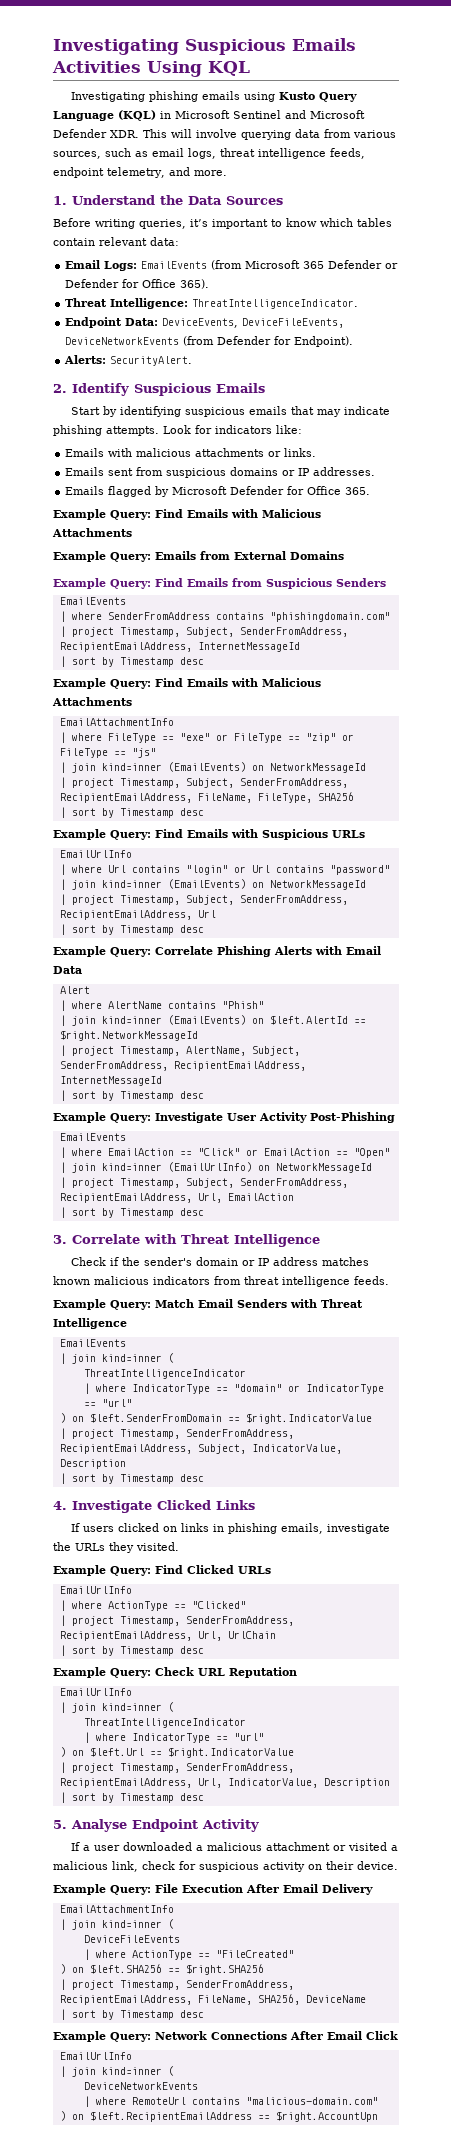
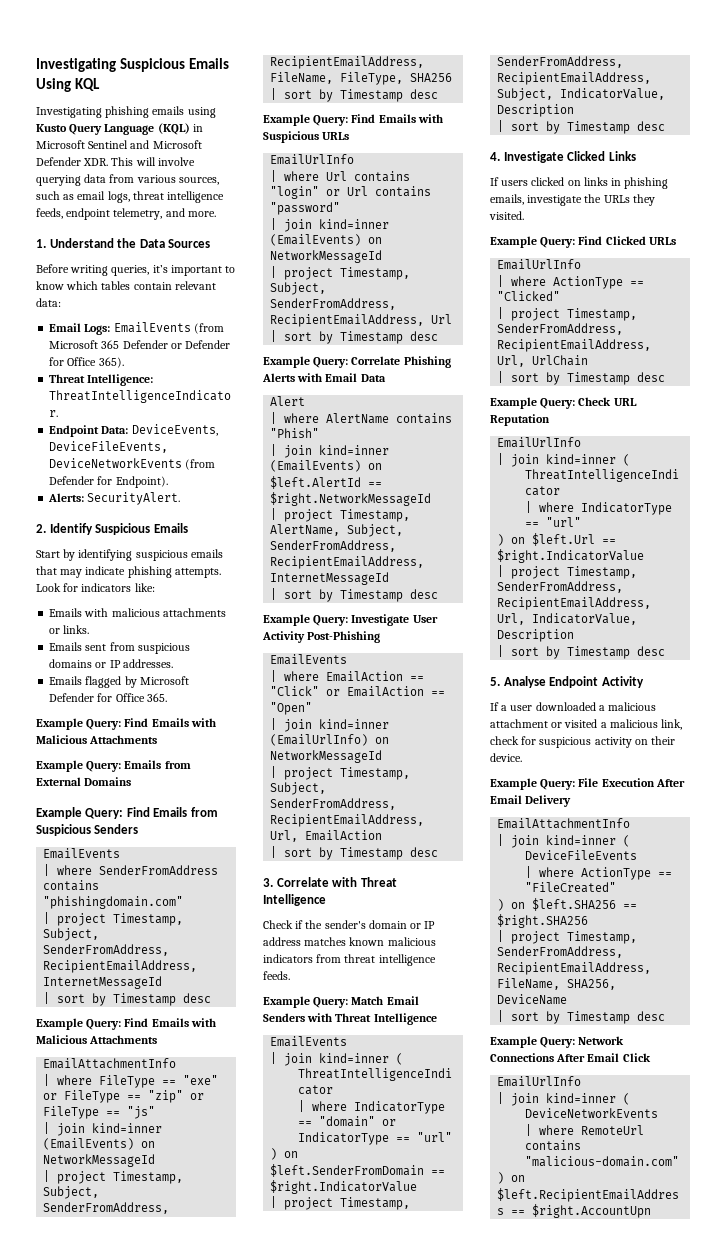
[52,61,141,73] Activities -> (229, 63) none

